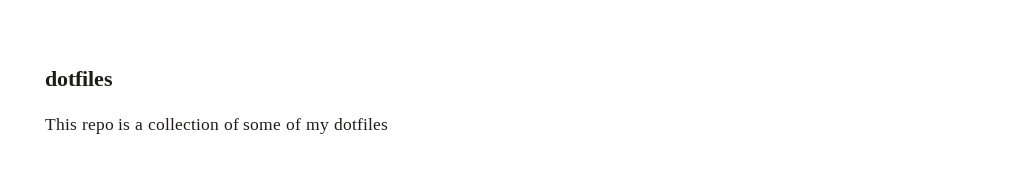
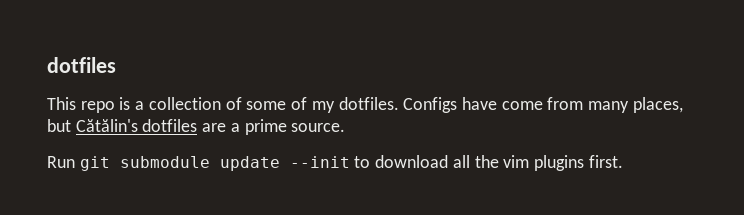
[333,118,388,130] dotfiles -> [338,97,683,113] [47,119,346,135] [47,155,623,171] dotfiles. Configs have come from many places, but Cătălin's dotfiles are a prime source. // Run git submodule update --init to download all the vim plugins first.

